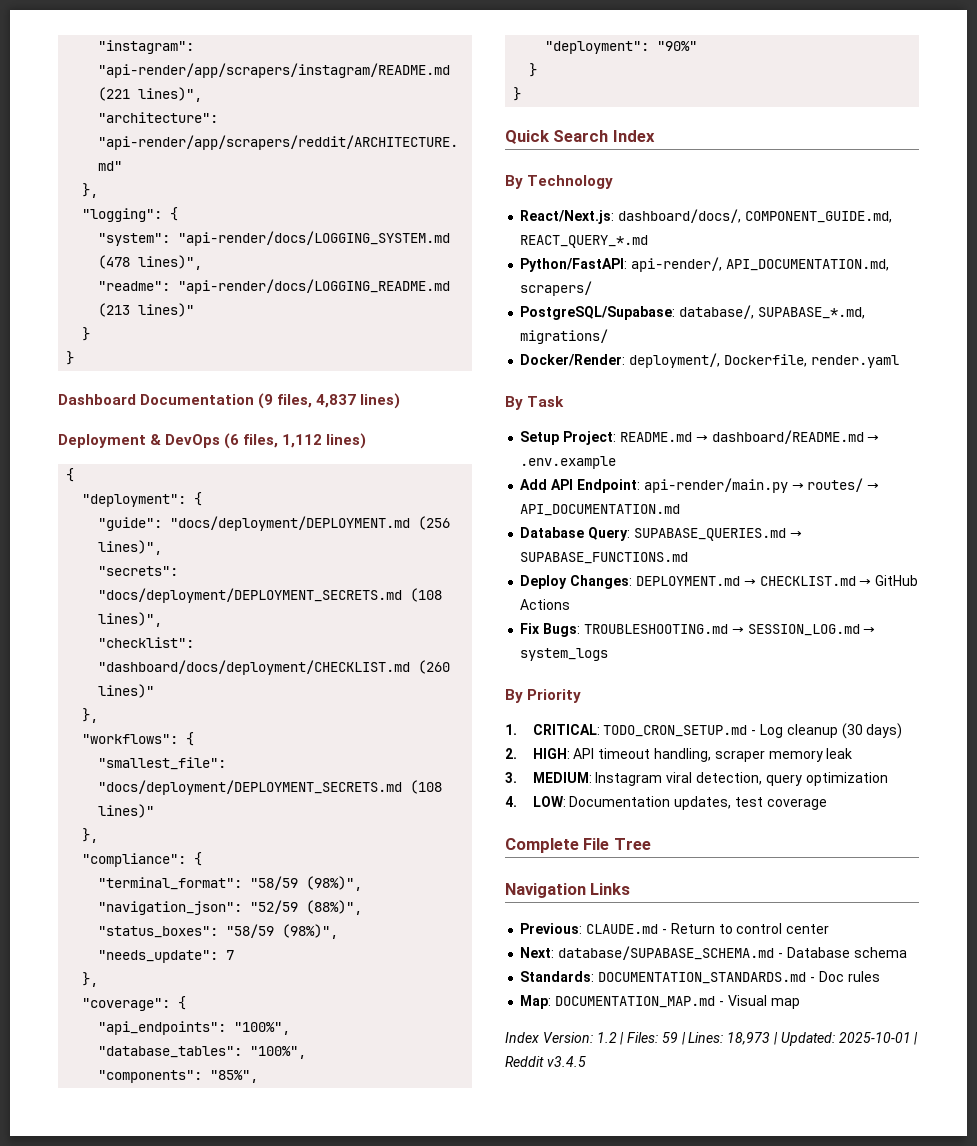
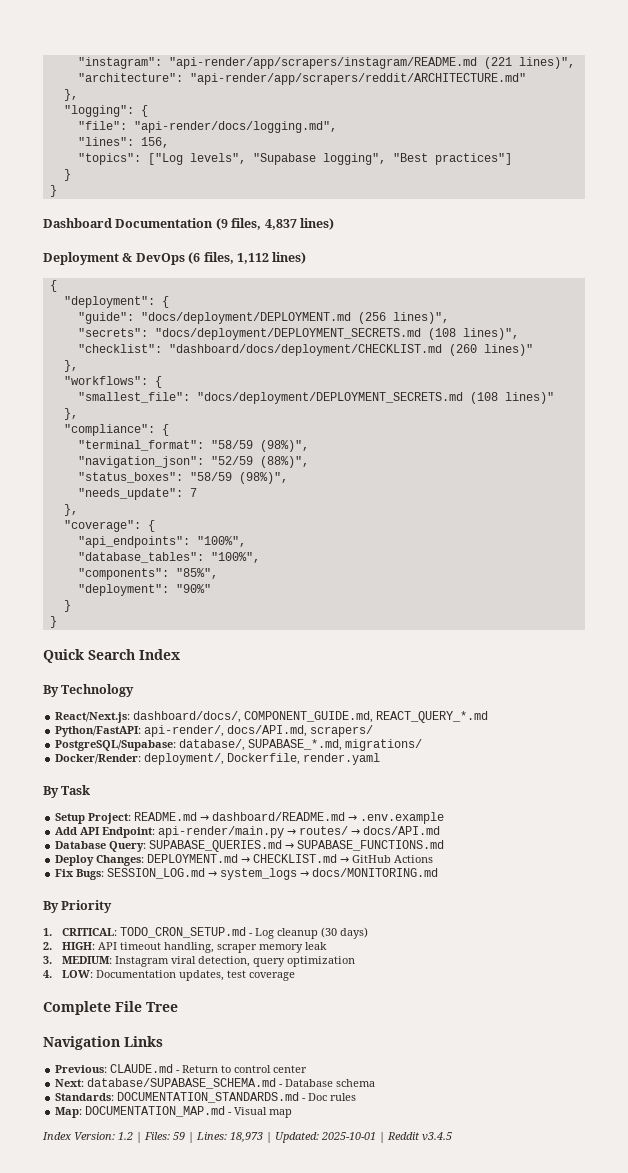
[98,231,451,246] [98,255,203,270] [98,279,451,294] [98,303,195,317] "system": "api-render/docs/LOGGING_SYSTEM.md (478 lines)", // "readme": "api-render/docs/LOGGING_README.md (213 lines)" -> [77,121,337,133] [77,137,169,148] [77,153,512,165] "file": "api-render/docs/logging.md", // "lines": 156, // "topics": ["Log levels", "Supabase logging", "Best practices"]
[725,259,889,271] API_DOCUMENTATION.md, -> [227,725,308,737] docs/API.md,
[520,504,681,516] API_DOCUMENTATION.md -> [363,826,441,835] docs/API.md
[583,624,744,634] TROUBLESHOOTING.md → -> (105, 874) none
(609, 654) none -> [300,868,439,877] → docs/MONITORING.md

